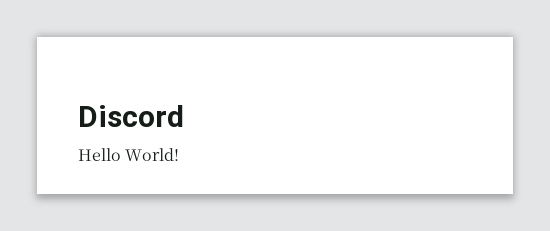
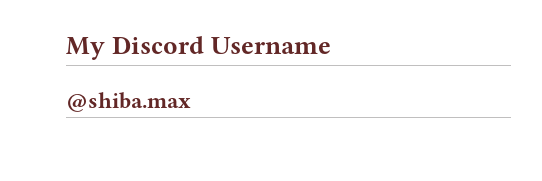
(78, 116) none -> [66,37,105,60] My
[78,148,180,161] // Hello World! -> [211,37,332,54] [66,92,191,112] Username // @shiba.max

